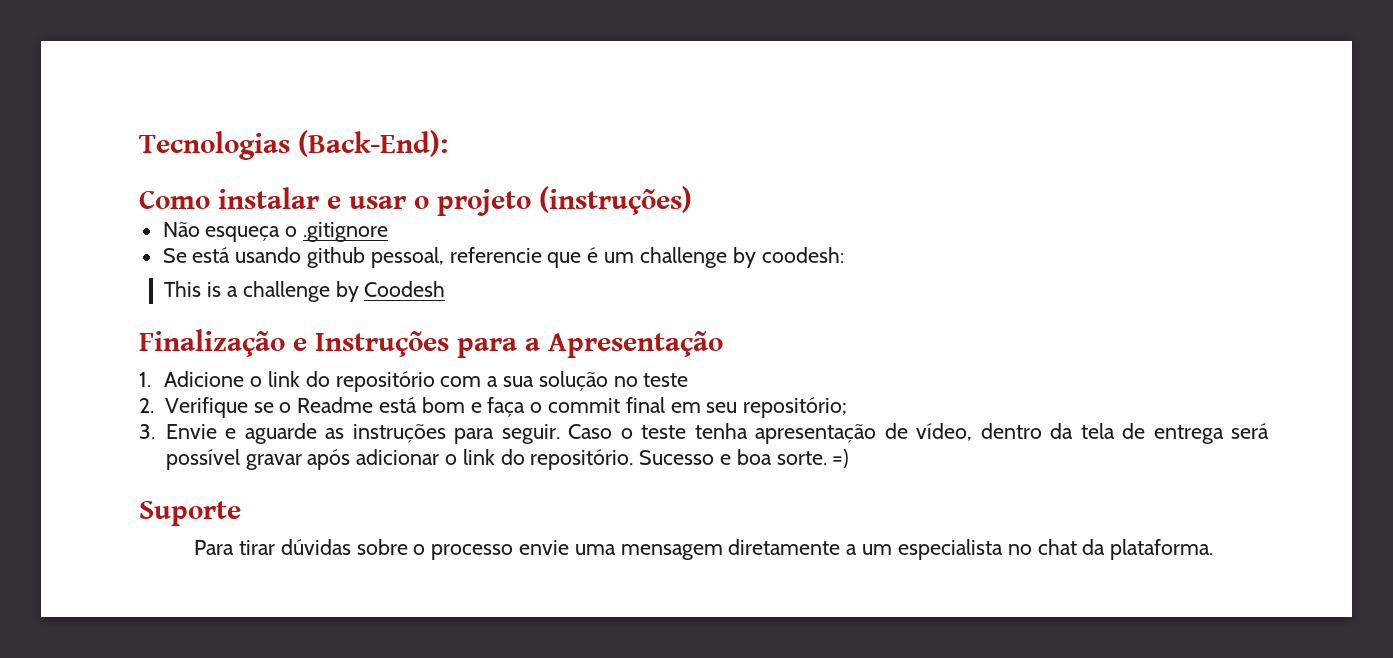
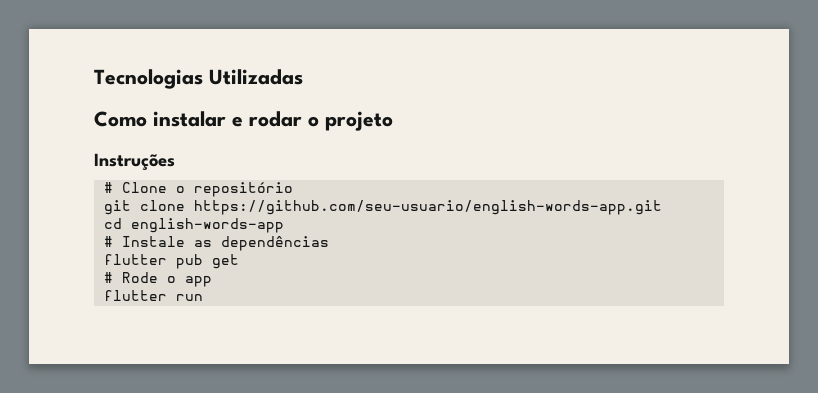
[298,130,448,157] (Back-End): -> [209,69,303,85] Utilizadas
[349,196,406,209] usar -> [249,111,302,127] rodar
[539,186,692,215] [162,222,389,242] [162,247,844,268] [164,281,446,302] [139,329,723,358] [139,371,689,392] [139,397,848,418] [139,423,1269,444] [165,449,850,470] [139,501,241,526] [194,539,1214,560] (instruções) // Não esqueça o .gitignore // Se está usando github pessoal, referencie que é um challenge by coodesh: // This is a challenge by Coodesh // Finalização e Instruções para a Apresentação // 1. Adicione o link do repositório com a sua solução no teste // 2. Verifique se o Readme está bom e faça o commit final em seu repositório; // 3. Envie e aguarde as instruções para seguir. Caso o teste tenha apresentação de vídeo, dentro da tela de entrega será possível gravar após adicionar o link do repositório. Sucesso e boa sorte. =) // Suporte // Para tirar dúvidas sobre o processo envie uma mensagem diretamente a um especialista no chat da plataforma. -> [94,153,175,171] [103,182,293,197] [103,200,662,215] [103,218,284,233] [103,236,329,251] [103,254,239,269] [103,272,212,287] [103,290,203,301] // Instruções // # Clone o repositório // git clone https://github.com/seu-usuario/english-words-app.git // cd english-words-app // # Instale as dependências // flutter pub get // # Rode o app // flutter run

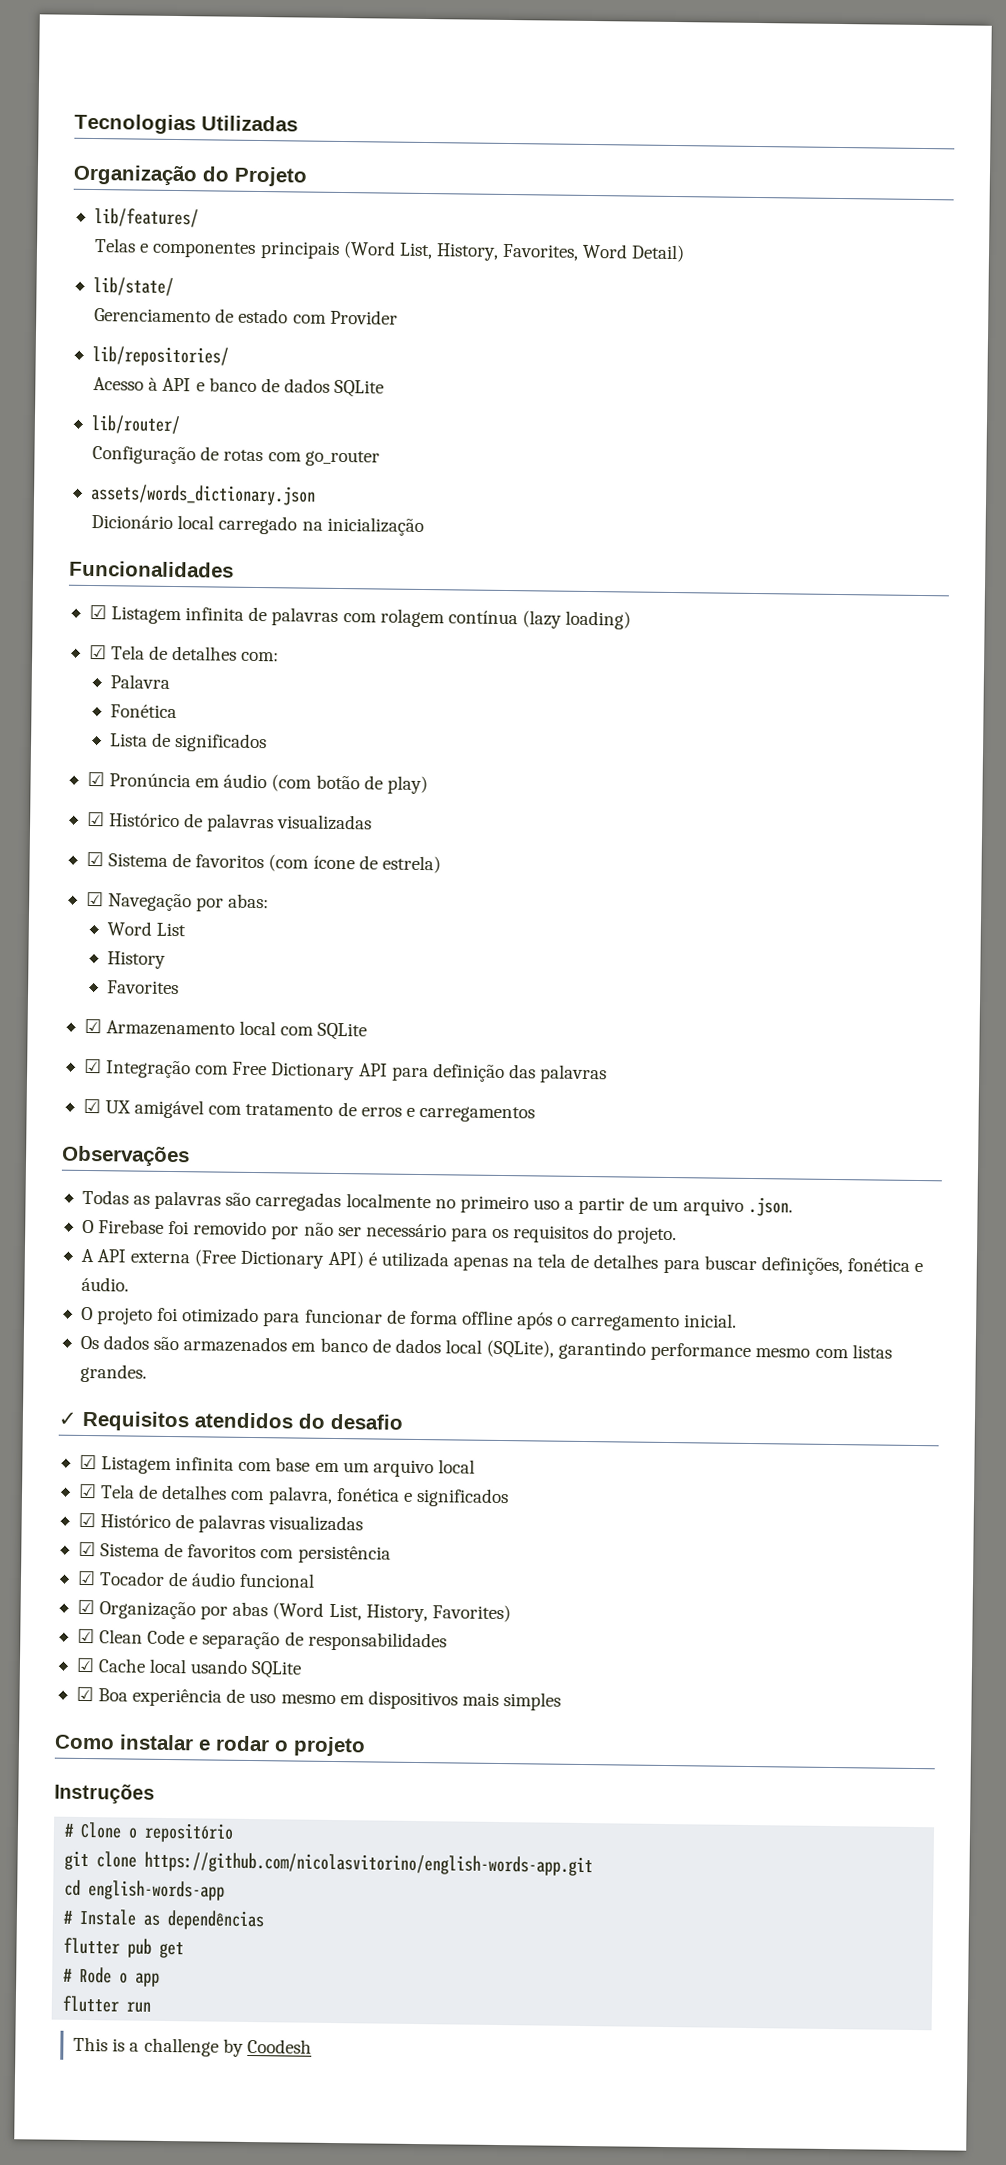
(303, 77) none -> [73,164,308,187] [93,208,199,228] [94,238,686,263] [92,277,174,296] [94,308,398,325] [91,345,229,367] [93,377,385,398] [90,414,181,435] [92,446,380,467] [89,483,316,506] [91,515,424,537] [69,560,234,578] [88,604,632,630] [88,644,280,662] [110,674,171,689] [110,704,178,719] [110,732,268,753] [86,771,428,795] [86,811,373,833] [85,851,441,874] [85,891,270,912] [107,921,187,937] [107,951,167,969] [107,980,180,995] [83,1018,368,1041] [83,1058,608,1084] [82,1098,535,1123] [61,1145,190,1168] [81,1189,793,1217] [81,1219,678,1245] [80,1248,924,1276] [80,1276,129,1292] [80,1306,738,1332] [79,1335,892,1362] [79,1363,147,1383] [58,1410,403,1432] [78,1454,475,1478] [77,1483,509,1508] [77,1512,364,1534] [77,1541,391,1564] [76,1570,316,1588] [76,1599,511,1623] [76,1628,447,1652] [75,1657,303,1679] [75,1686,562,1711] // Organização do Projeto // lib/features/ // Telas e componentes principais (Word List, History, Favorites, Word Detail) // lib/state/ // Gerenciamento de estado com Provider // lib/repositories/ // Acesso à API e banco de dados SQLite // lib/router/ // Configuração de rotas com go_router // assets/words_dictionary.json // Dicionário local carregado na inicialização // Funcionalidades // ☑ Listagem infinita de palavras com rolagem contínua (lazy loading) // ☑ Tela de detalhes com: // Palavra // Fonética // Lista de significados // ☑ Pronúncia em áudio (com botão de play) // ☑ Histórico de palavras visualizadas // ☑ Sistema de favoritos (com ícone de estrela) // ☑ Navegação por abas: // Word List // History // Favorites // ☑ Armazenamento local com SQLite // ☑ Integração com Free Dictionary API para definição das palavras // ☑ UX amigável com tratamento de erros e carregamentos // Observações // Todas as palavras são carregadas localmente no primeiro uso a partir de um arquivo .json. // O Firebase foi removido por não ser necessário para os requisitos do projeto. // A API externa (Free Dictionary API) é utilizada apenas na tela de detalhes para buscar definições, fonética e áudio. // O projeto foi otimizado para funcionar de forma offline após o carregamento inicial. // Os dados são armazenados em banco de dados local (SQLite), garantindo performance mesmo com listas grandes. // ✓ Requisitos atendidos do desafio // ☑ Listagem infinita com base em um arquivo local // ☑ Tela de detalhes com palavra, fonética e significados // ☑ Histórico de palavras visualizadas // ☑ Sistema de favoritos com persistência // ☑ Tocador de áudio funcional // ☑ Organização por abas (Word List, History, Favorites) // ☑ Clean Code e separação de responsabilidades // ☑ Cache local usando SQLite // ☑ Boa experiência de uso mesmo em dispositivos mais simples
[193,200,662,215] https://github.com/seu-usuario/english-words-app.git -> [144,1851,594,1877] https://github.com/nicolasvitorino/english-words-app.git
(203, 297) none -> [73,2036,312,2057] // This is a challenge by Coodesh

